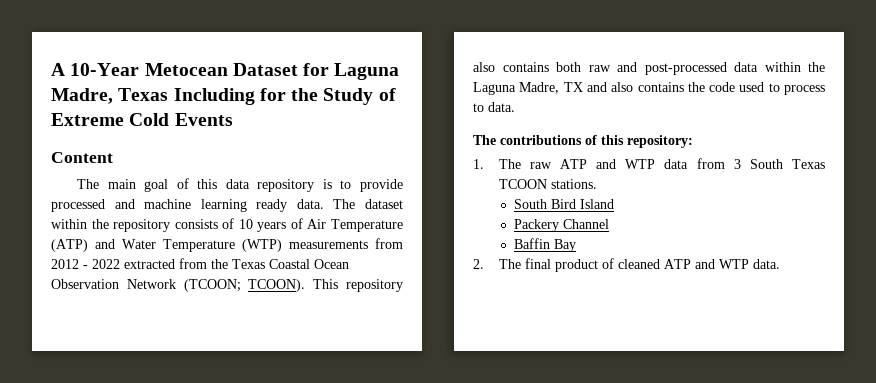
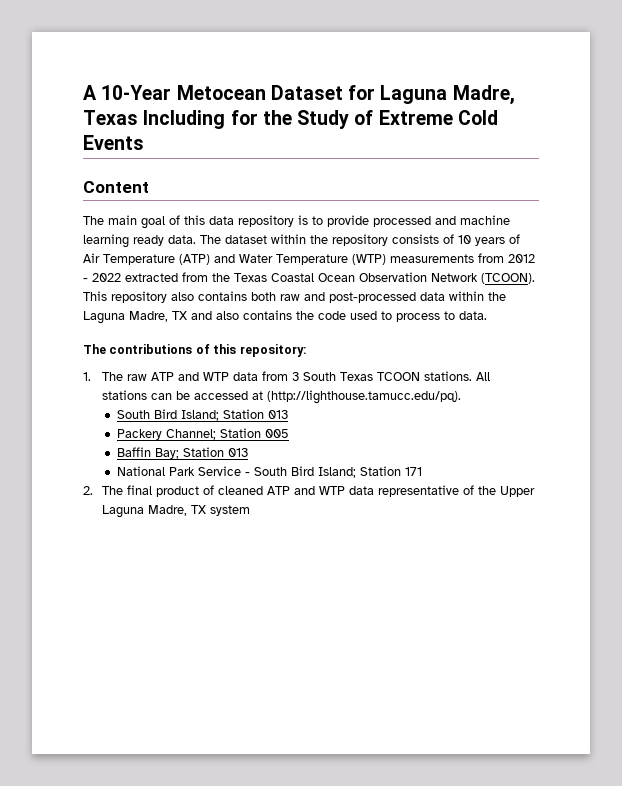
[183,279,306,292] (TCOON; TCOON). -> [481,273,535,284] (TCOON).
[513,199,614,209] [513,219,609,232] [513,238,576,252] // South Bird Island // Packery Channel // Baffin Bay -> [476,372,491,381] [102,390,462,404] [116,409,288,421] [116,428,289,440] [116,447,248,459] [116,466,422,478] All stations can be accessed at (http://lighthouse.tamucc.edu/pq). // South Bird Island; Station 013 // Packery Channel; Station 005 // Baffin Bay; Station 013 // National Park Service - South Bird Island; Station 171
[752,259,780,269] data. -> [349,485,536,497] [102,505,251,518] data representative of the Upper Laguna Madre, TX system

